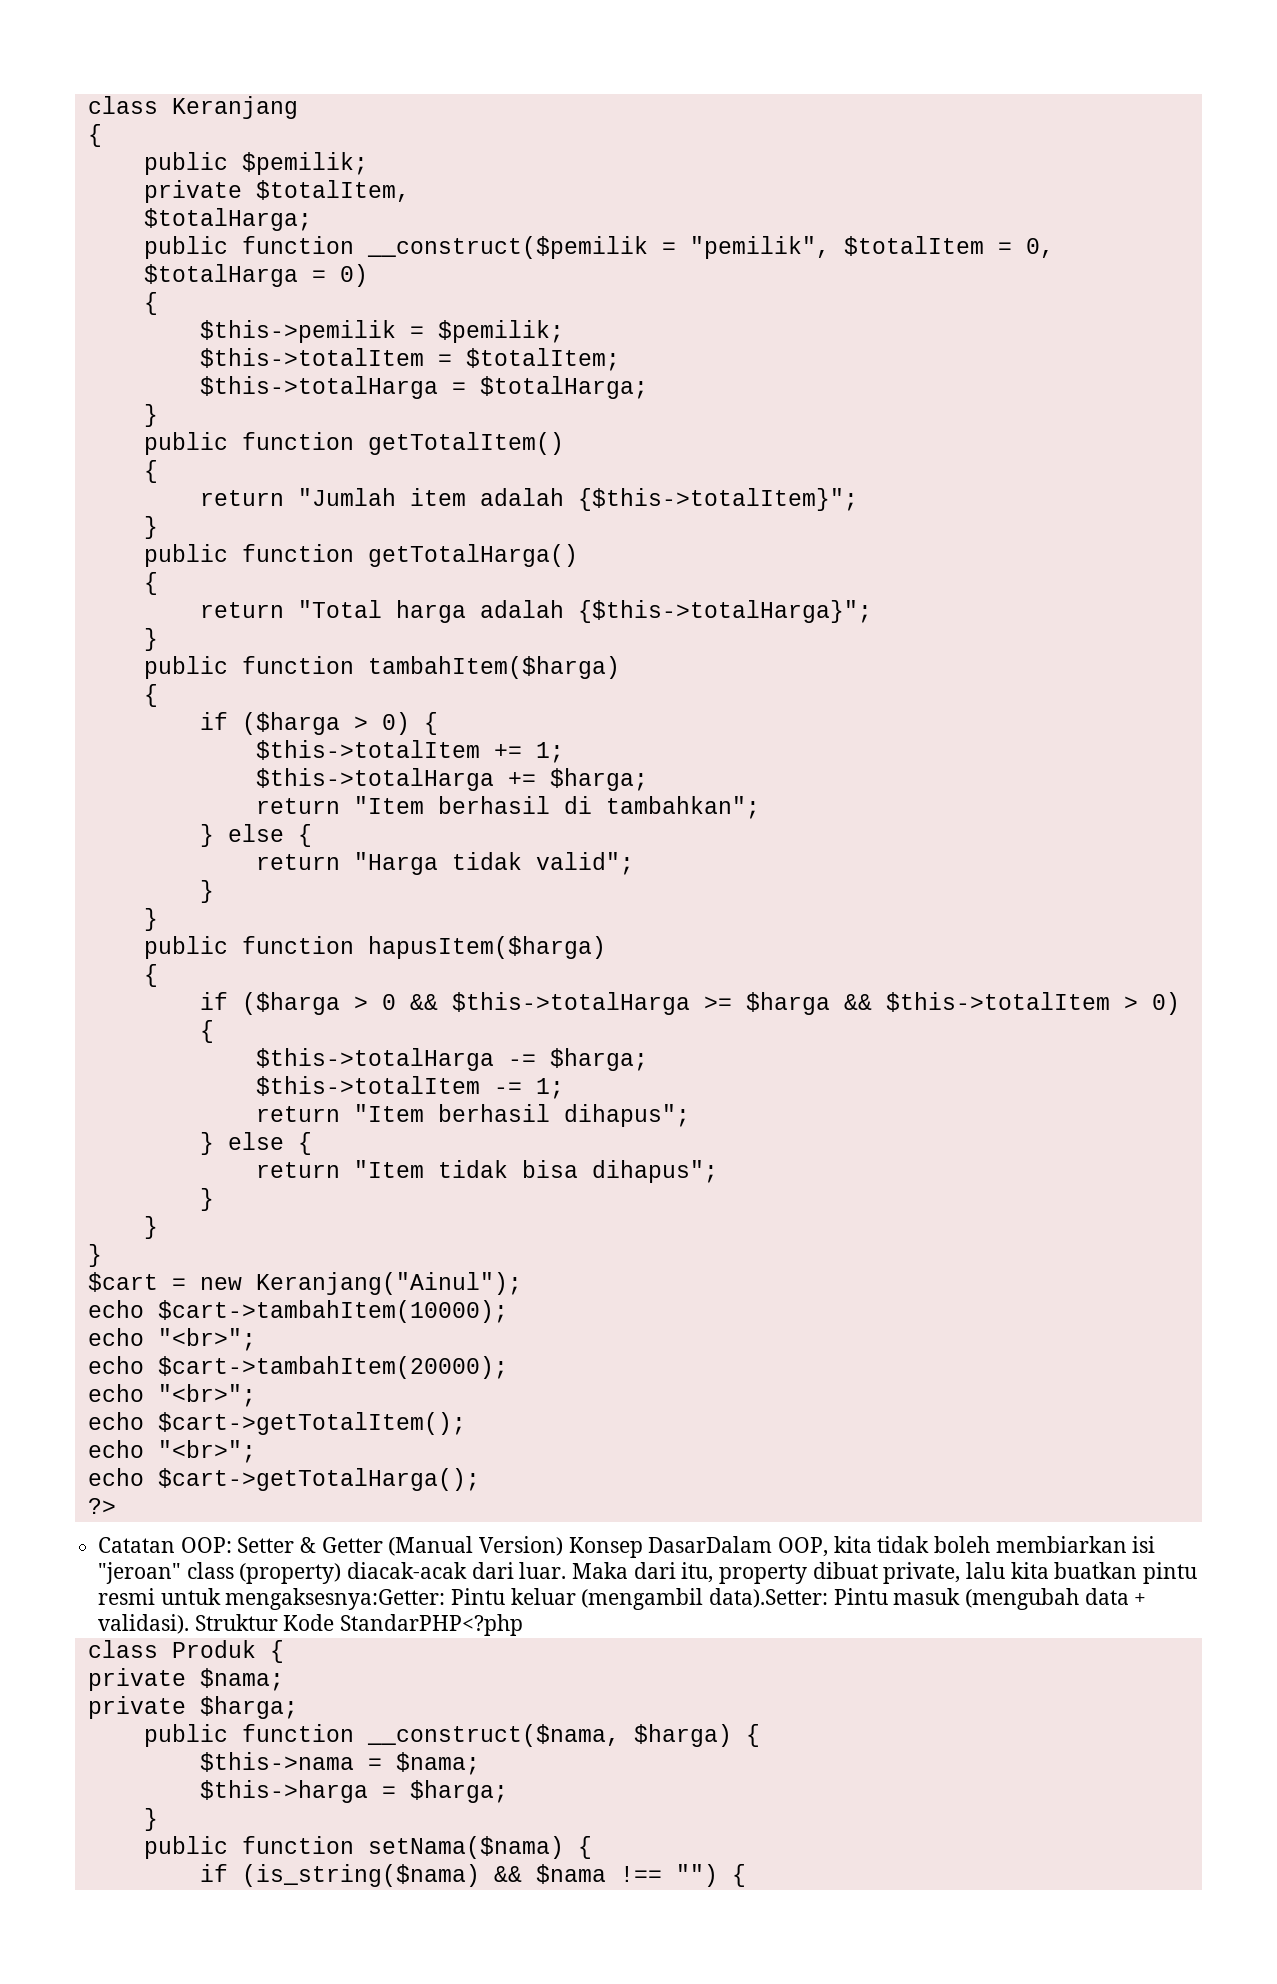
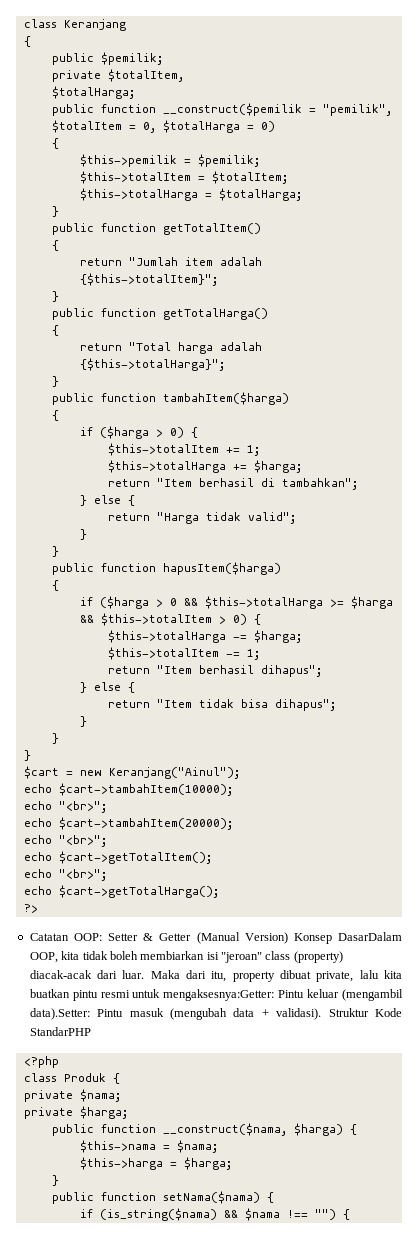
[340,1614,524,1636] StandarPHP<?php -> [29,1027,91,1036] [23,1056,59,1068] StandarPHP // <?php

